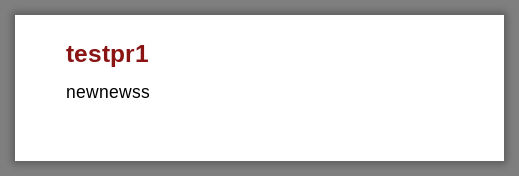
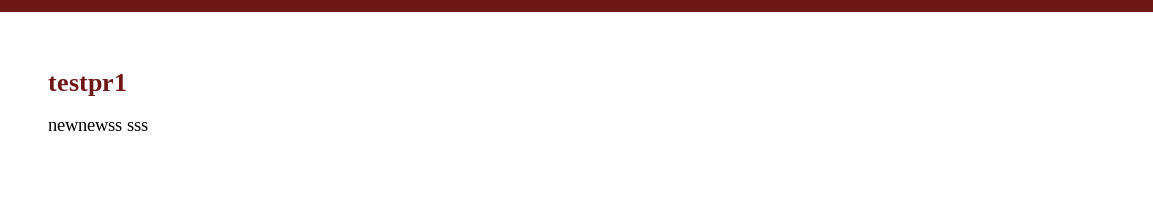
(150, 93) none -> [127,122,148,131] sss

